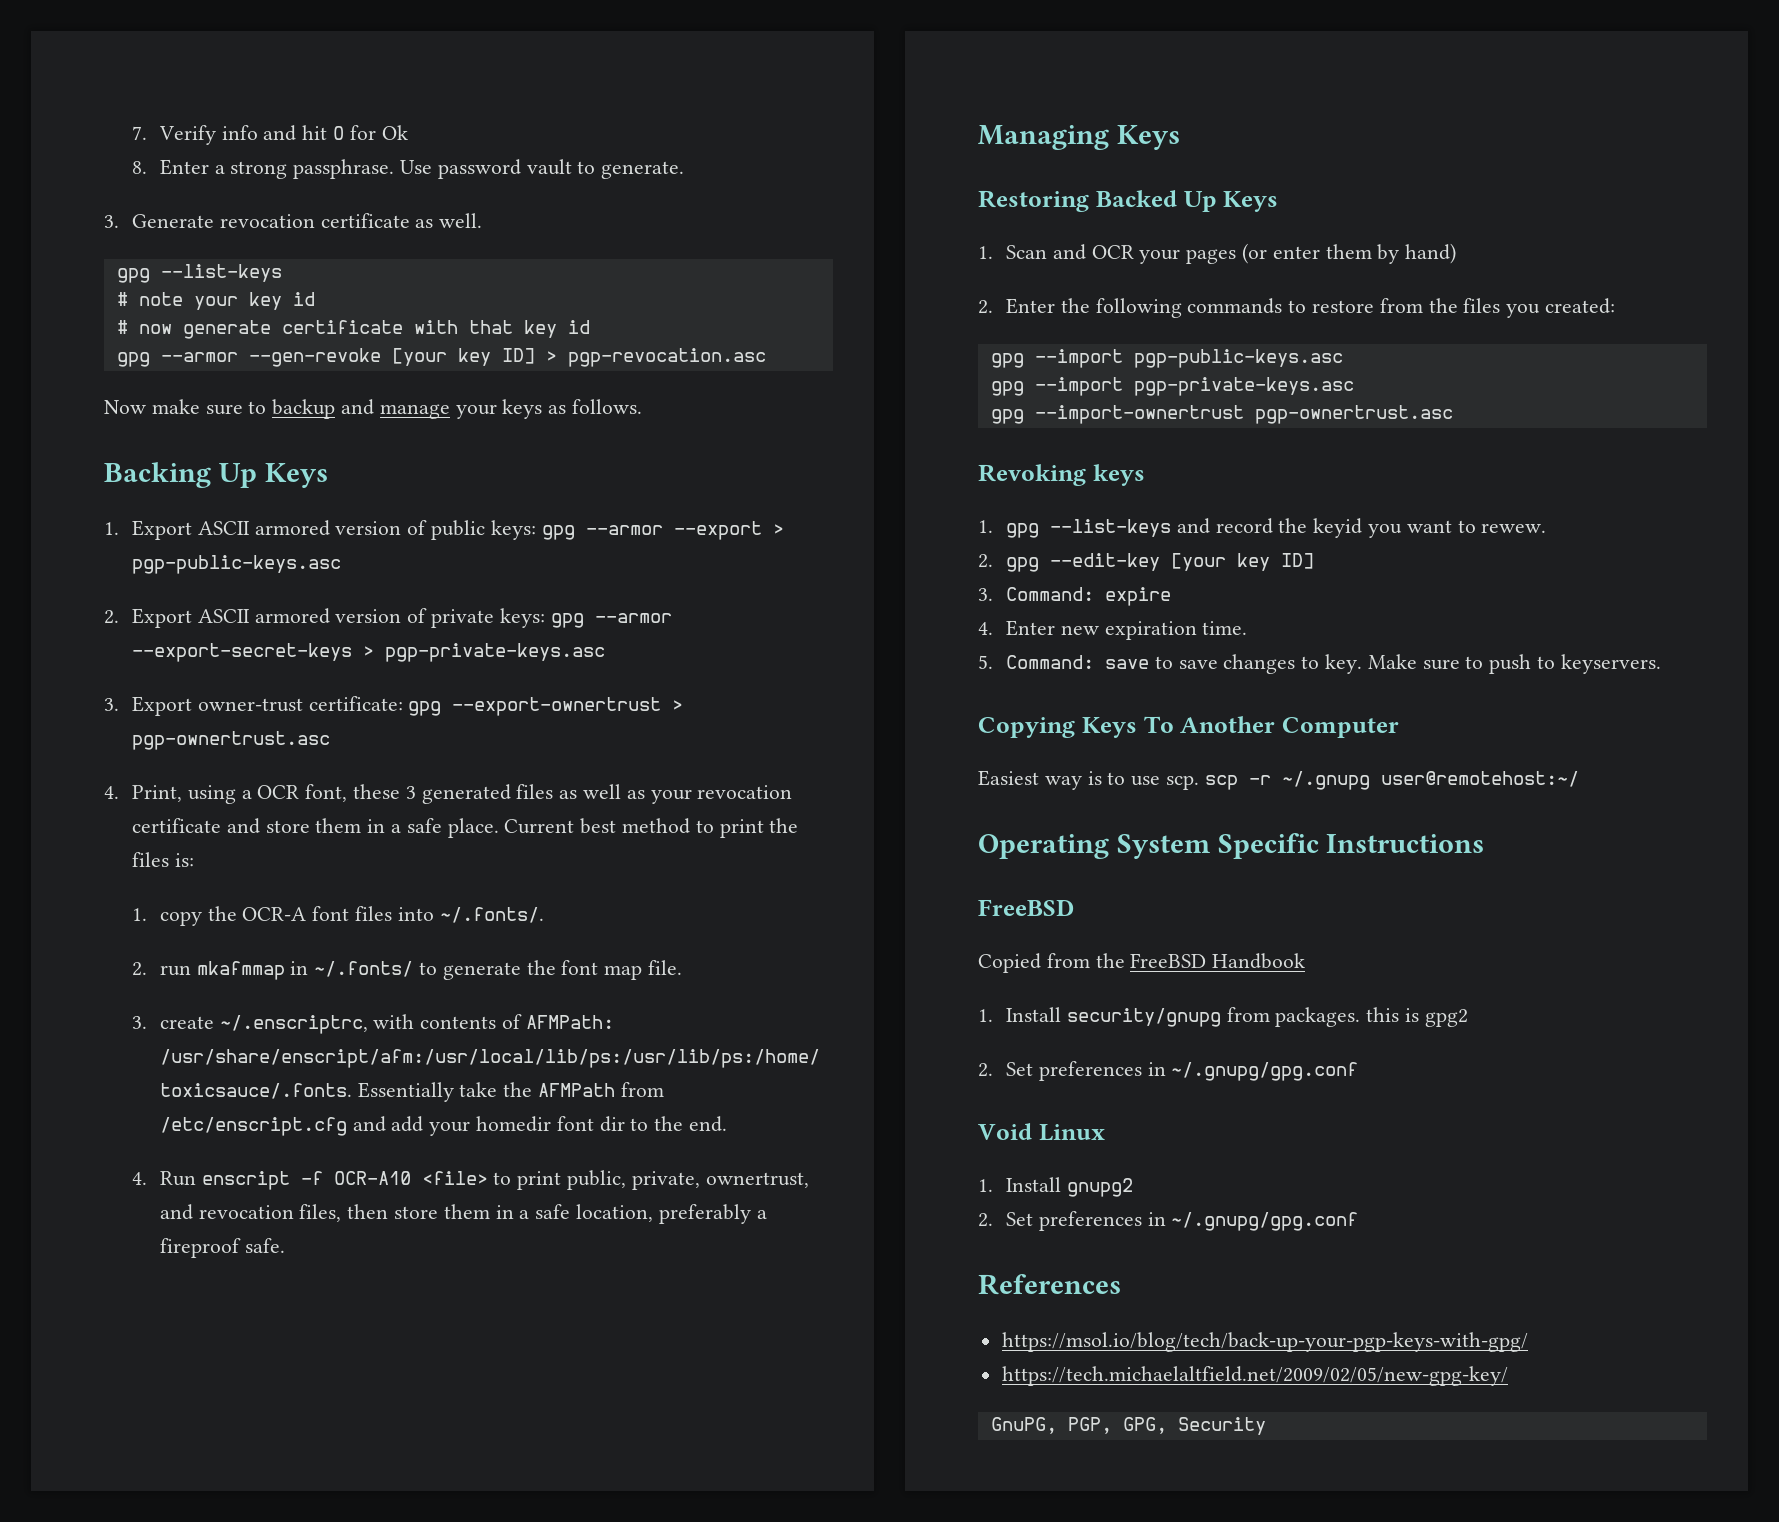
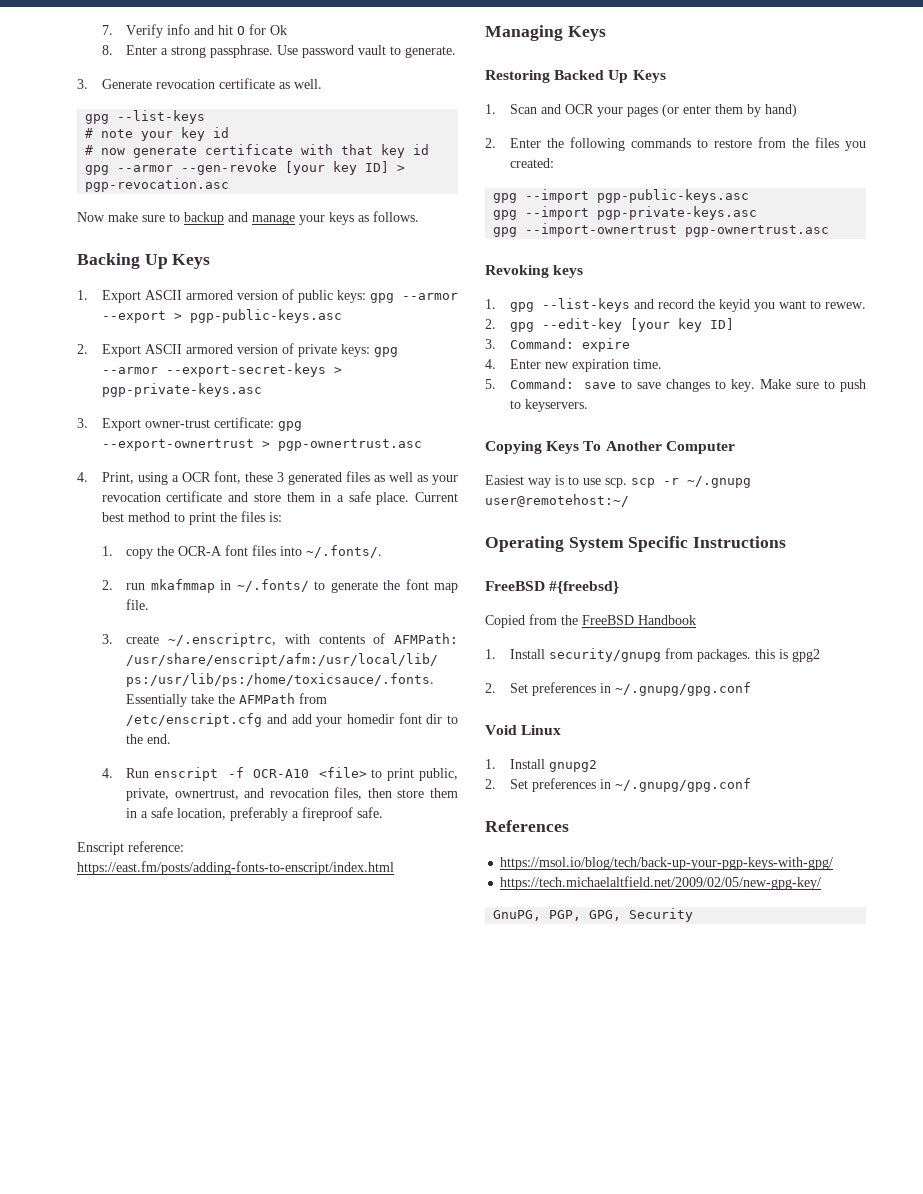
(285, 1245) none -> [77,841,184,855] [77,861,394,875] // Enscript reference: https://east.fm/posts/adding-fonts-to-enscript/index.html
(1074, 907) none -> [549,581,620,594] #{freebsd}

